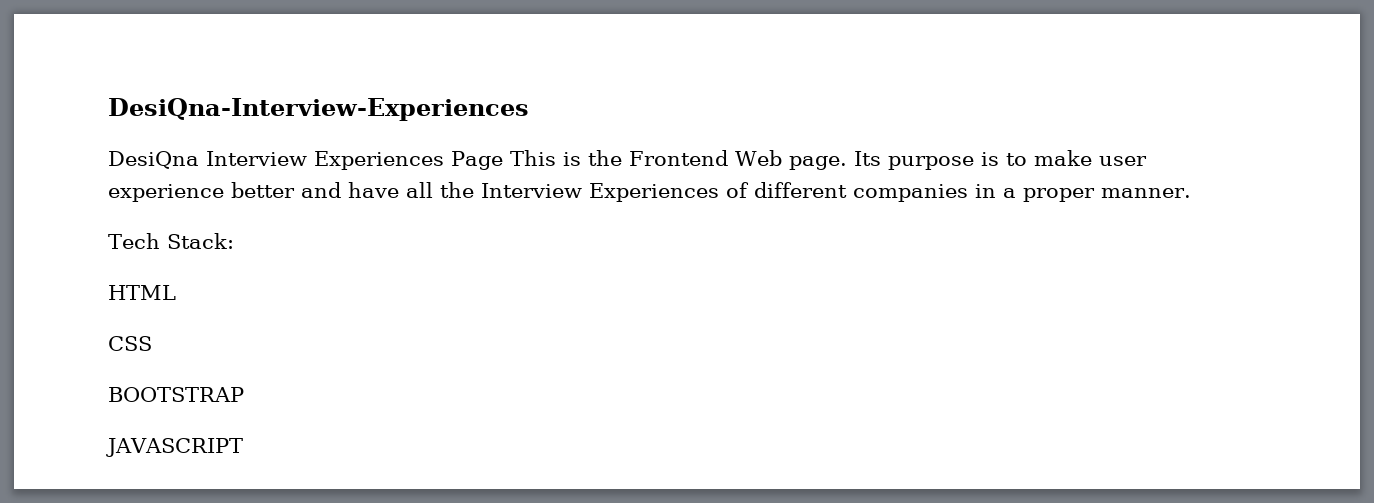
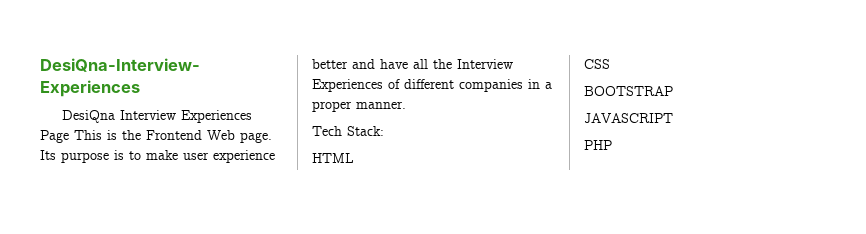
(243, 447) none -> [584,140,612,150] // PHP

